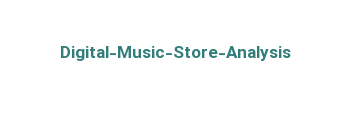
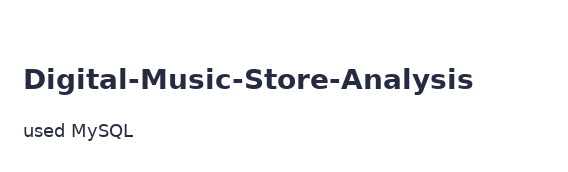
(291, 53) none -> [23,123,133,141] // used MySQL

